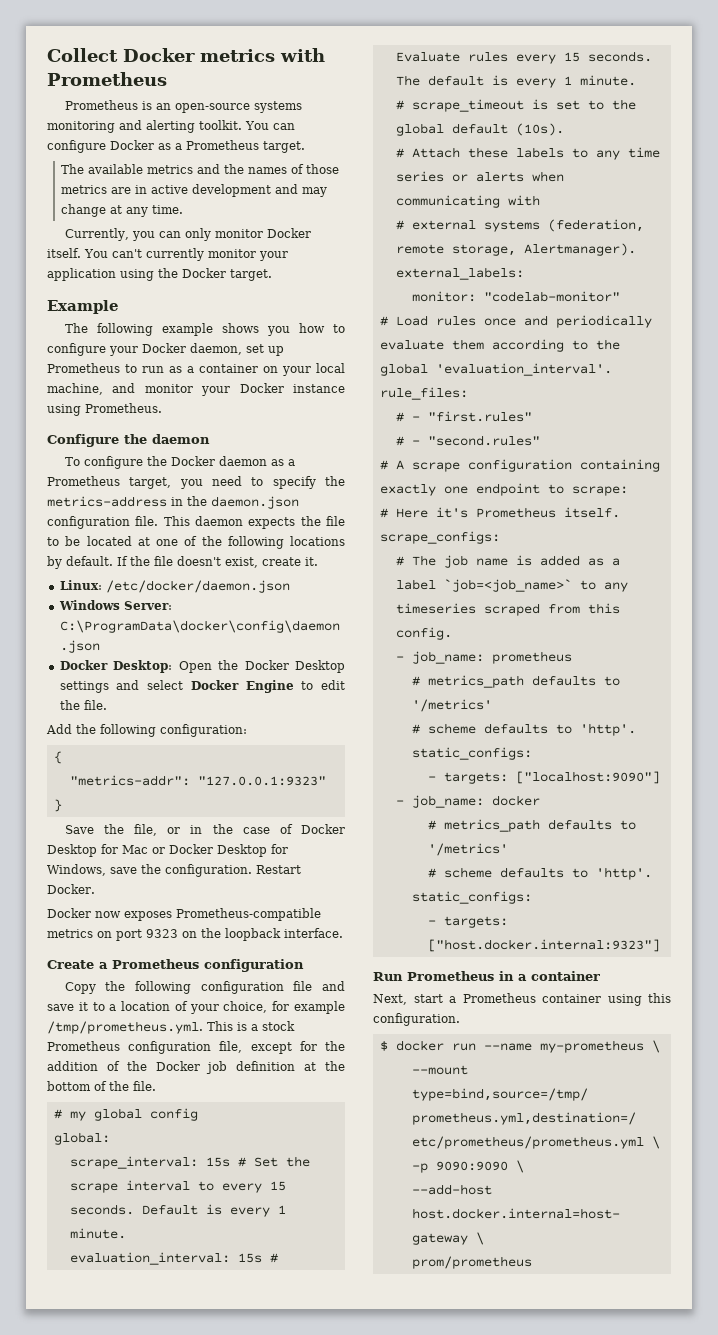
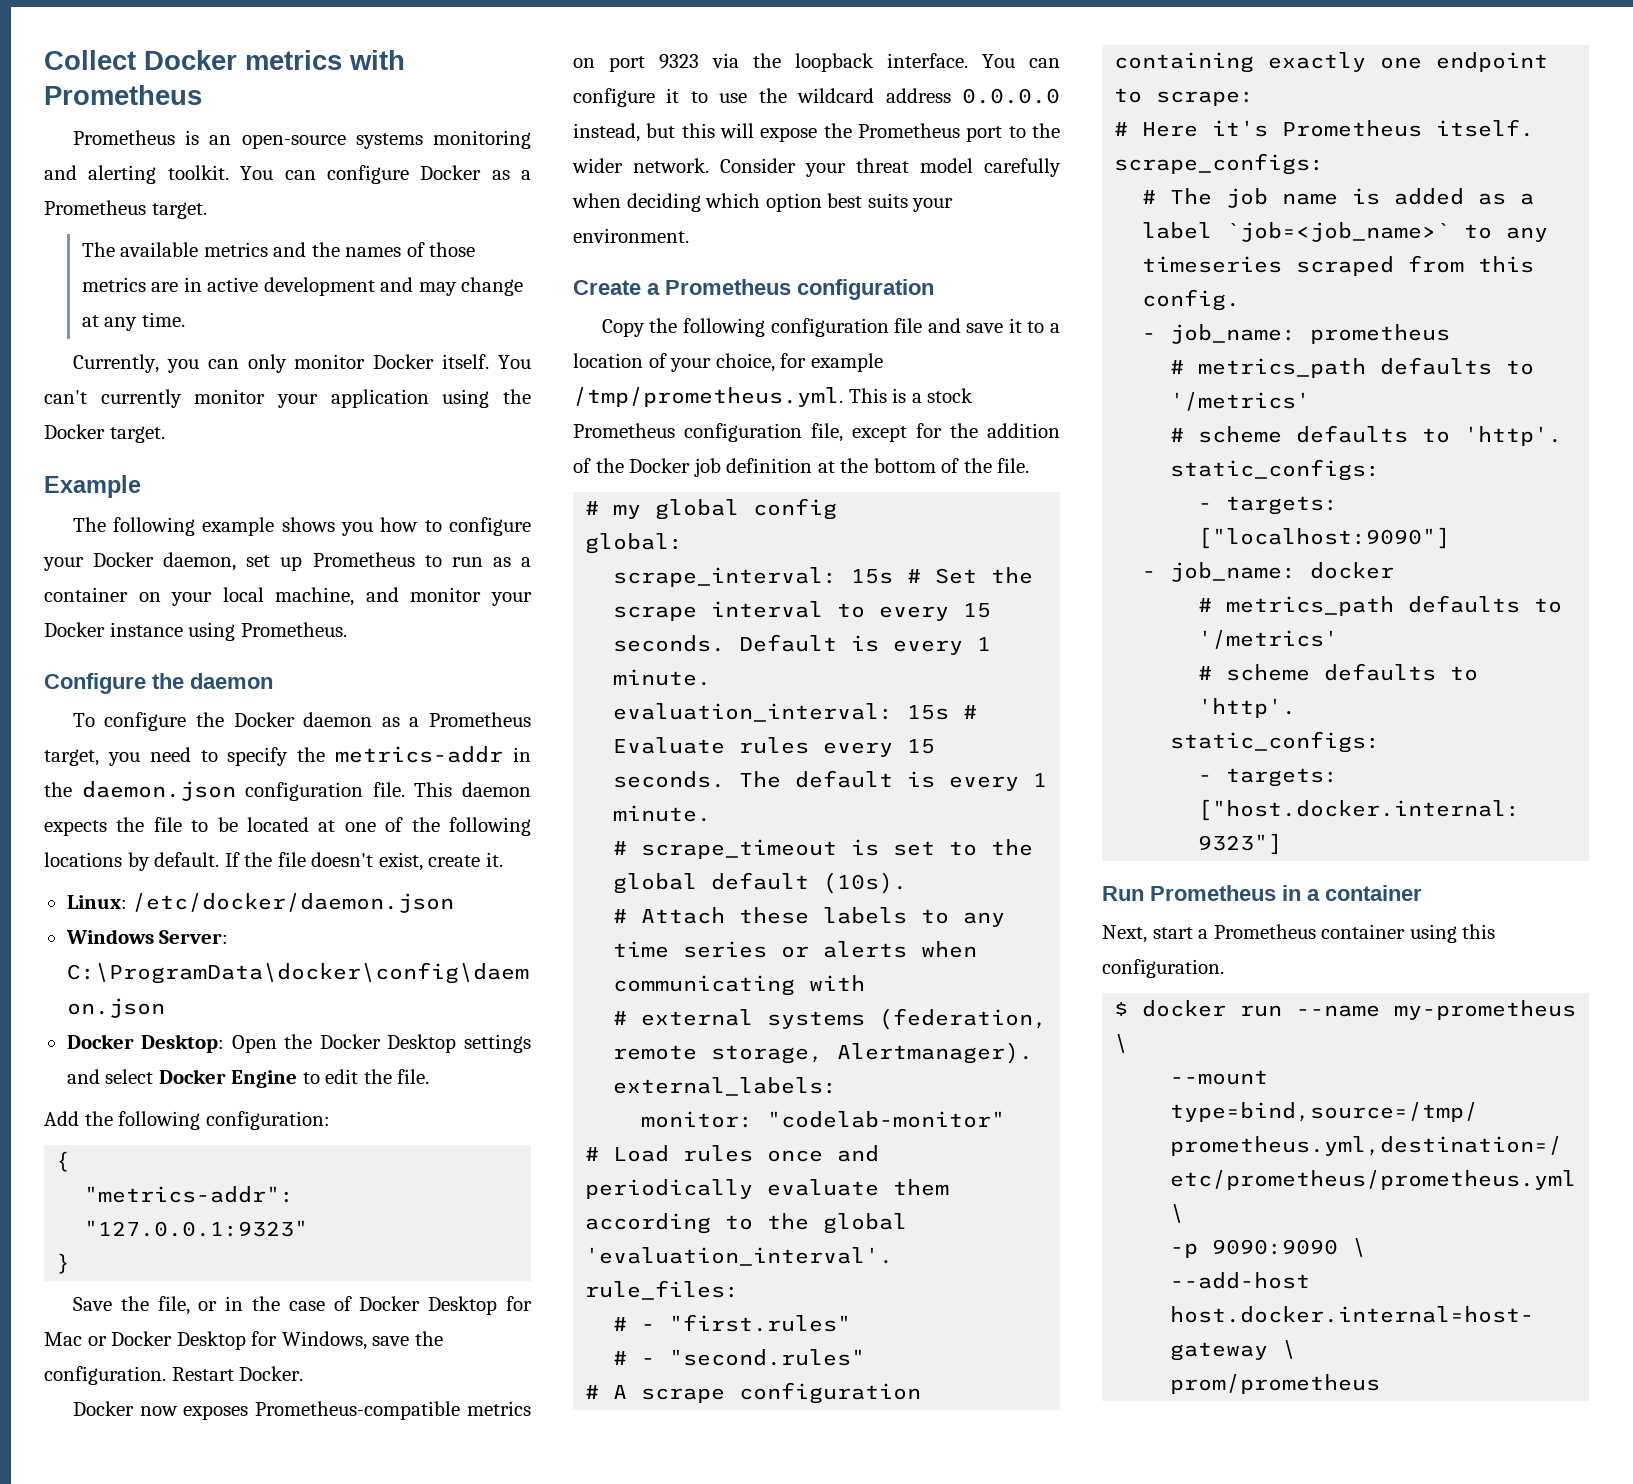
[47,496,167,507] metrics-address -> [335,746,504,763] metrics-addr
[182,931,197,938] on -> [712,53,739,68] via
(343, 933) none -> [982,54,1060,68] [573,88,1060,107] [573,123,1060,142] [572,158,1061,177] [572,193,954,212] [573,228,689,243] You can configure it to use the wildcard address 0.0.0.0 instead, but this will expose the Prometheus port to the wider network. Consider your threat model carefully when deciding which option best suits your environment.

